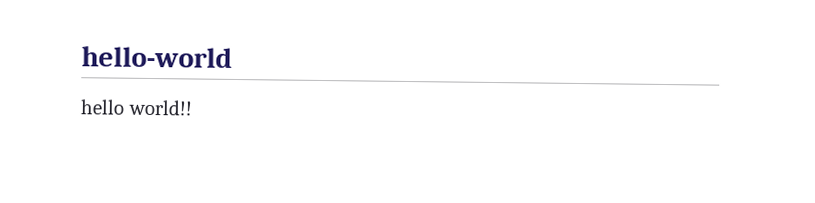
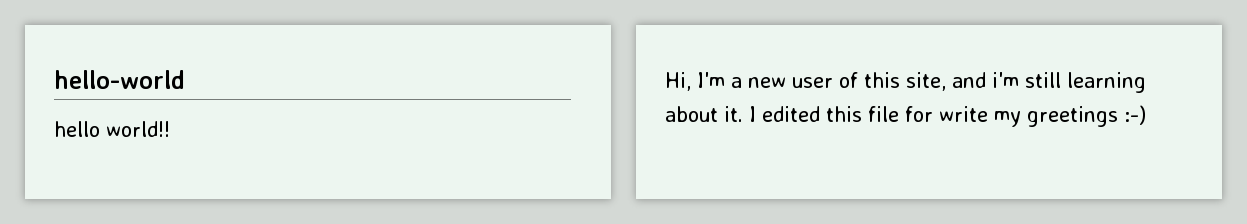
(192, 107) none -> [665,72,1146,93] [665,105,1146,127] // Hi, I'm a new user of this site, and i'm still learning about it. I edited this file for write my greetings :-)

